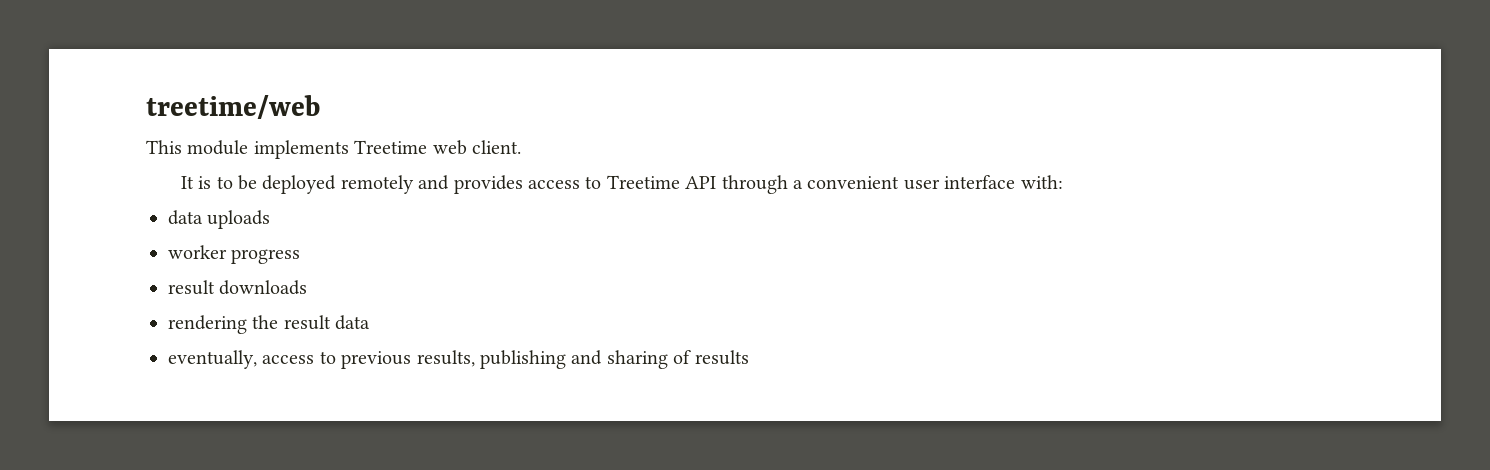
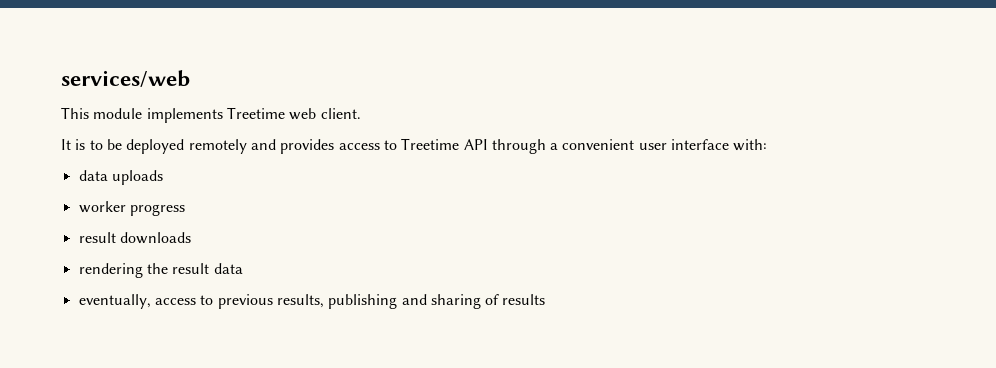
[146,95,320,119] treetime/web -> [61,70,190,87] services/web

